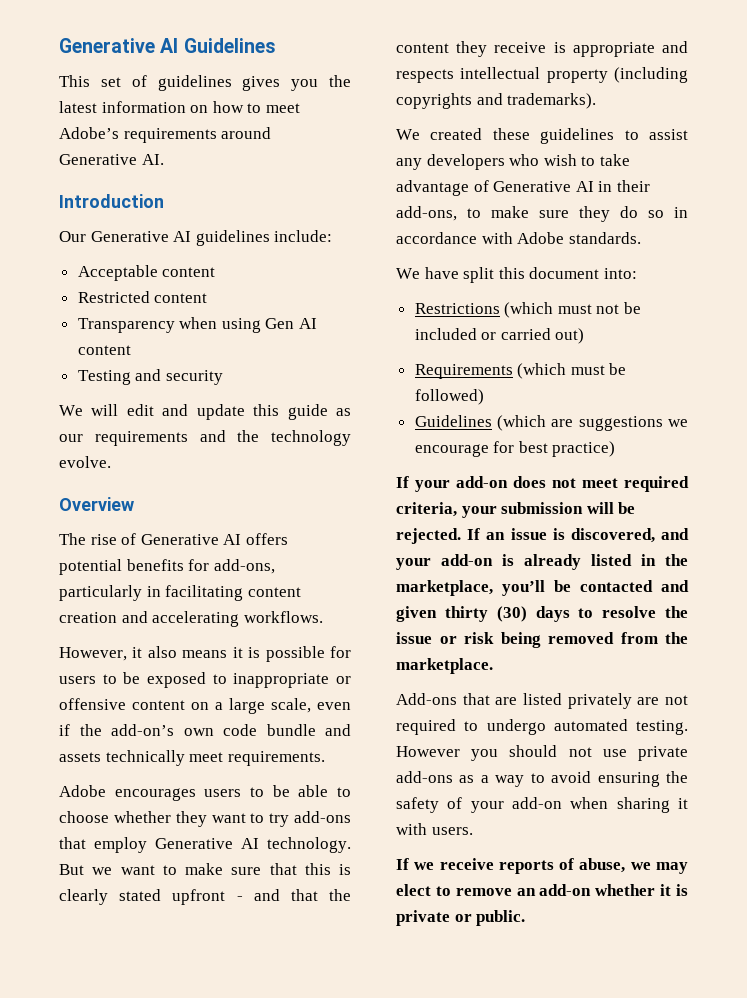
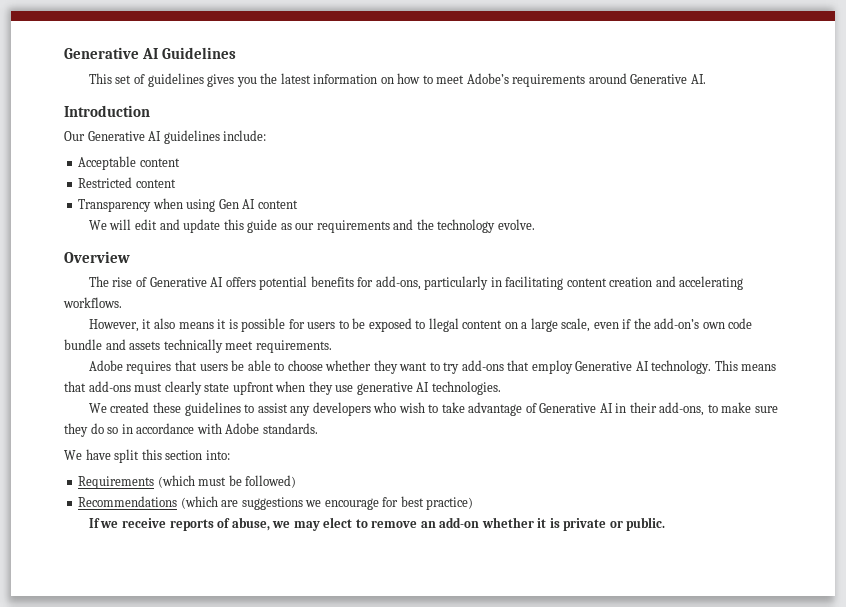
[77,369,223,385] // Testing and security -> (298, 204) none
[233,673,351,688] [59,698,126,710] inappropriate or offensive -> [428,318,459,332] llegal
[114,787,264,801] encourages users to -> [126,360,228,374] requires that users
[59,863,351,875] [59,889,351,905] [396,41,688,57] [396,67,688,83] [396,93,597,109] But we want to make sure that this is clearly stated upfront - and that the content they receive is appropriate and respects intellectual property (including copyrights and trademarks). -> [714,360,777,371] [64,381,501,395] This means that add-ons must clearly state upfront when they use generative AI technologies.
[529,267,600,279] document -> [165,450,203,460] section
[414,302,642,318] [414,328,585,344] // Restrictions (which must not be included or carried out) -> (230, 455) none
[414,415,492,427] Guidelines -> [78,496,178,507] Recommendations
[396,476,689,492] [396,502,636,518] [396,528,689,544] [396,554,688,570] [396,580,689,596] [396,606,688,622] [396,632,688,648] [396,658,493,674] [396,693,688,709] [396,719,688,735] [396,745,688,761] [396,771,688,787] [396,797,688,813] [396,823,473,835] // If your add-on does not meet required criteria, your submission will be rejected. If an issue is discovered, and your add-on is already listed in the marketplace, you’ll be contacted and given thirty (30) days to resolve the issue or risk being removed from the marketplace. // Add-ons that are listed privately are not required to undergo automated testing. However you should not use private add-ons as a way to avoid ensuring the safety of your add-on when sharing it with users. -> (474, 503) none

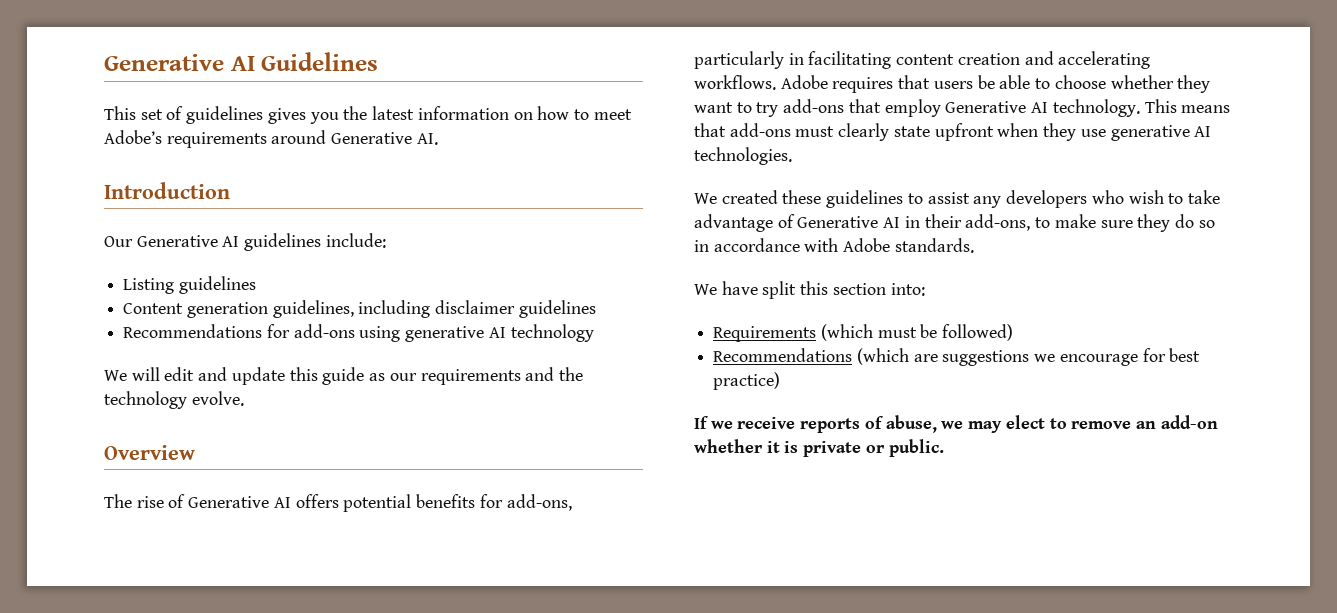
[78,156,180,170] [78,177,176,188] [78,198,298,212] Acceptable content // Restricted content // Transparency when using Gen AI content -> [123,276,256,294] [123,300,596,318] [123,324,594,342] Listing guidelines // Content generation guidelines, including disclaimer guidelines // Recommendations for add-ons using generative AI technology
[88,318,753,332] [64,339,332,353] // However, it also means it is possible for users to be exposed to llegal content on a large scale, even if the add-on’s own code bundle and assets technically meet requirements. // -> (776, 82) none

